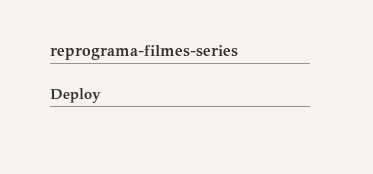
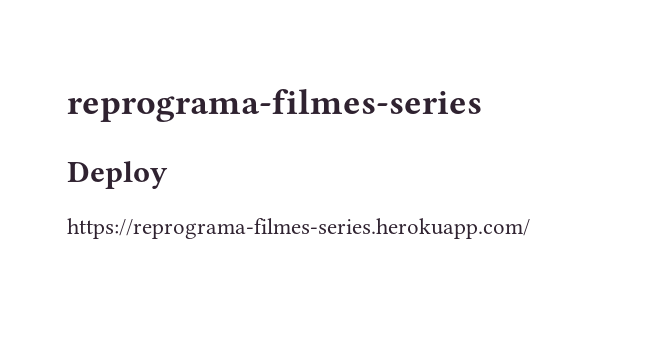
(101, 95) none -> [67,218,530,239] // https://reprograma-filmes-series.herokuapp.com/

